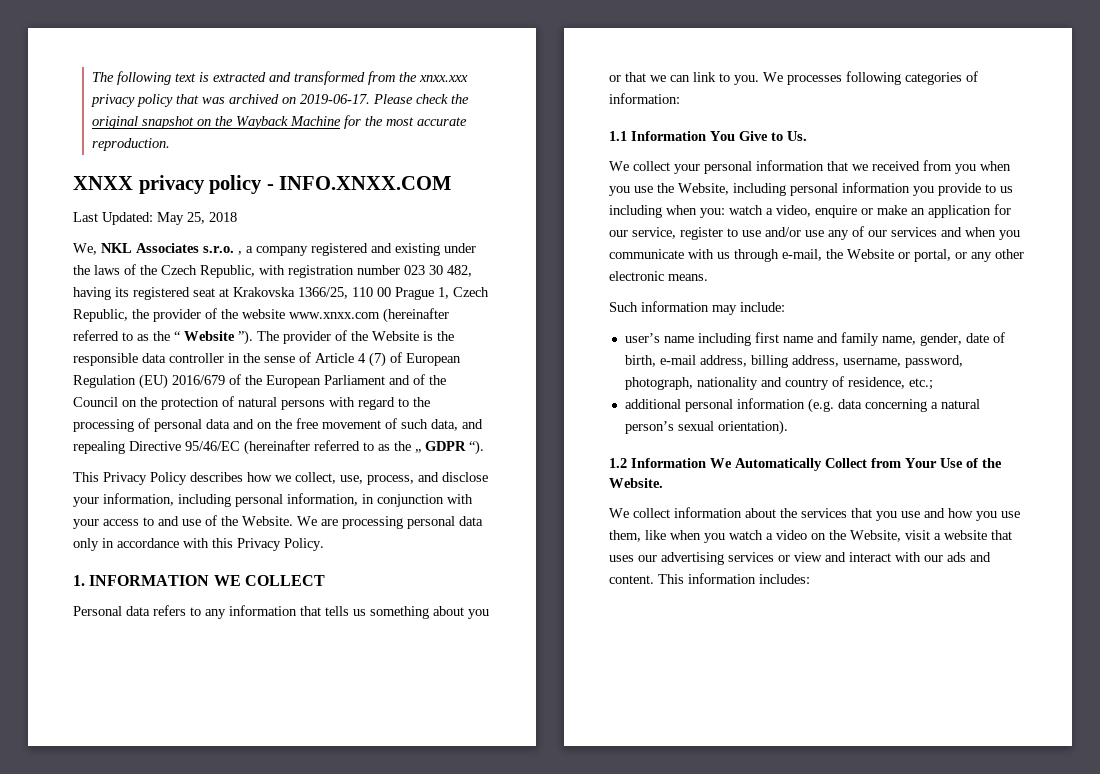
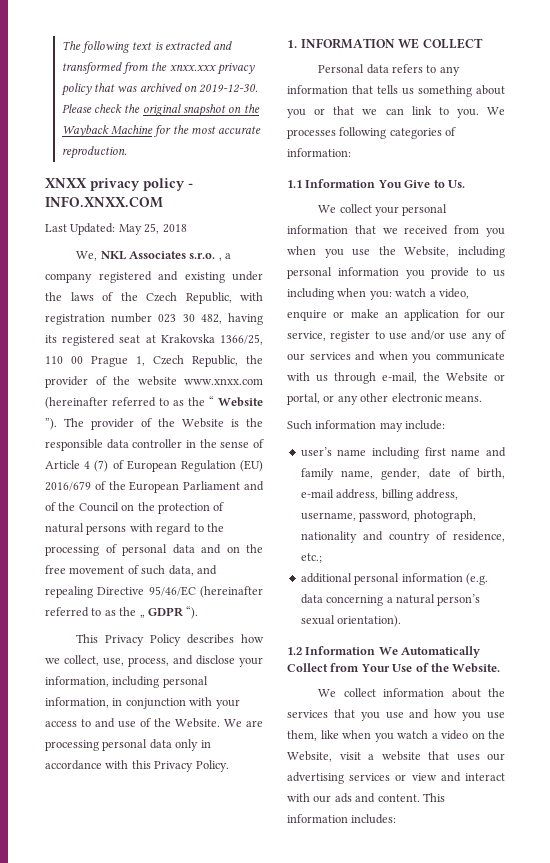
[299,94,370,104] 2019-06-17. -> [199,84,259,93] 2019-12-30.

